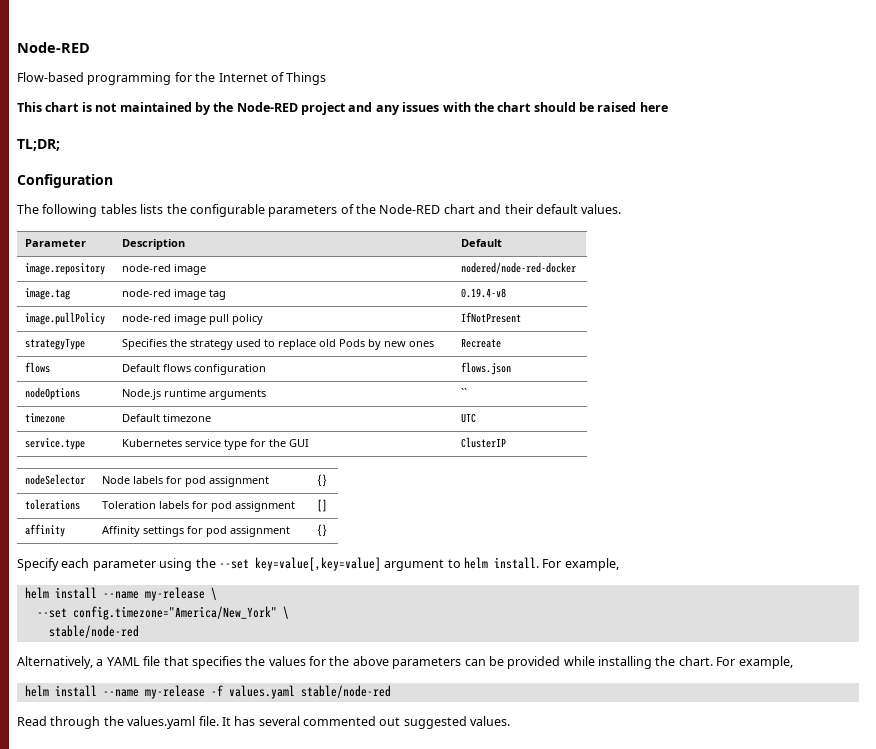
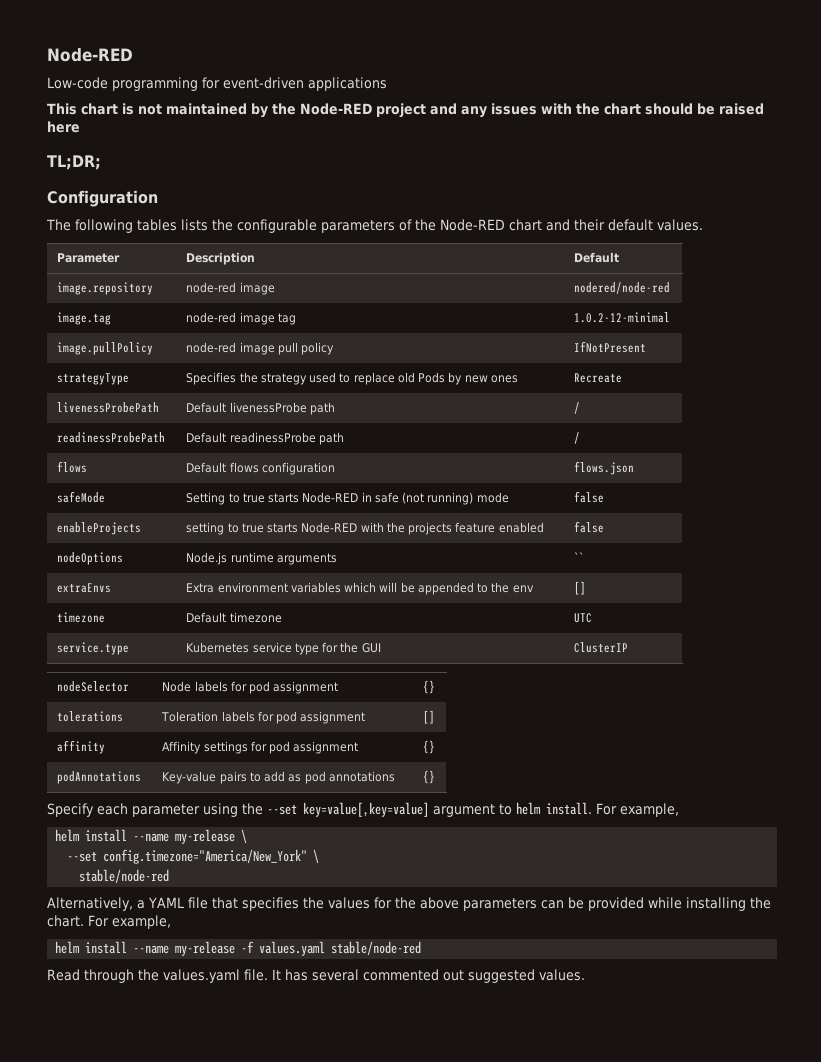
[17,72,84,82] Flow-based -> [47,77,108,89] Low-code
[195,72,327,85] the Internet of Things -> [223,77,387,91] event-driven applications
[461,262,577,274] nodered/node-red-docker -> [574,282,671,294] nodered/node-red
[461,288,507,298] 0.19.4-v8 -> [574,312,671,323] 1.0.2-12-minimal
(502, 343) none -> [57,402,160,413] [186,402,335,415] [574,402,581,414] [57,432,166,443] [186,432,344,445] [574,432,581,444] // livenessProbePath | Default livenessProbe path | / // readinessProbePath | Default readinessProbe path | /
(512, 368) none -> [57,491,106,503] [186,492,509,505] [574,491,605,503] [57,522,142,535] [186,522,544,535] [574,521,605,533] // safeMode | Setting to true starts Node-RED in safe (not running) mode | false // enableProjects | setting to true starts Node-RED with the projects feature enabled | false
(468, 392) none -> [57,583,112,593] [186,582,534,595] [574,581,587,595] // extraEnvs | Extra environment variables which will be appended to the env | []
(328, 530) none -> [57,771,142,784] [162,771,395,784] [423,770,436,784] // podAnnotations | Key-value pairs to add as pod annotations | {}

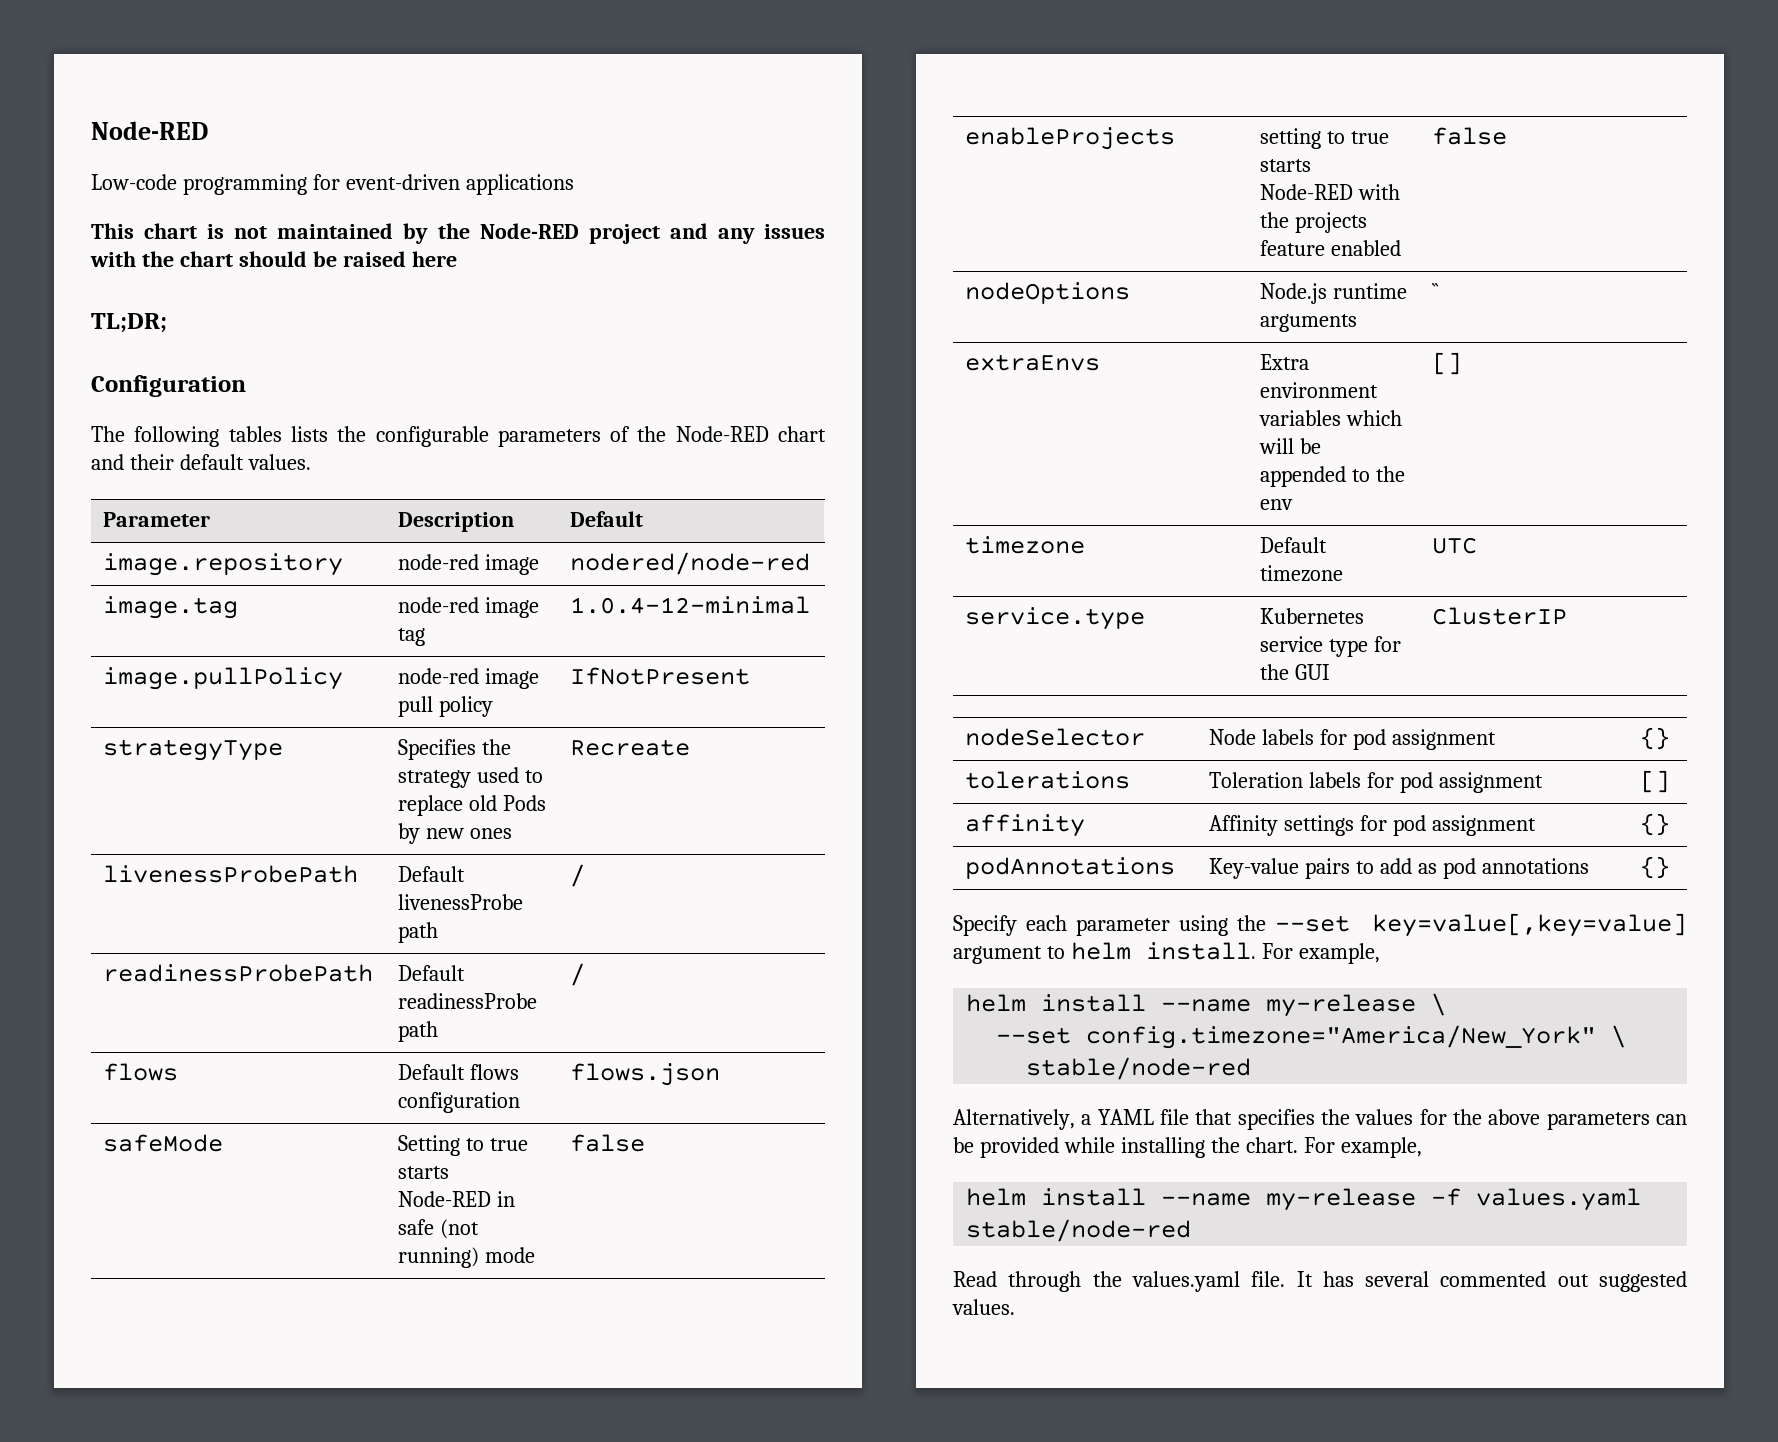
[574,312,671,323] 1.0.2-12-minimal -> [570,596,811,614] 1.0.4-12-minimal

